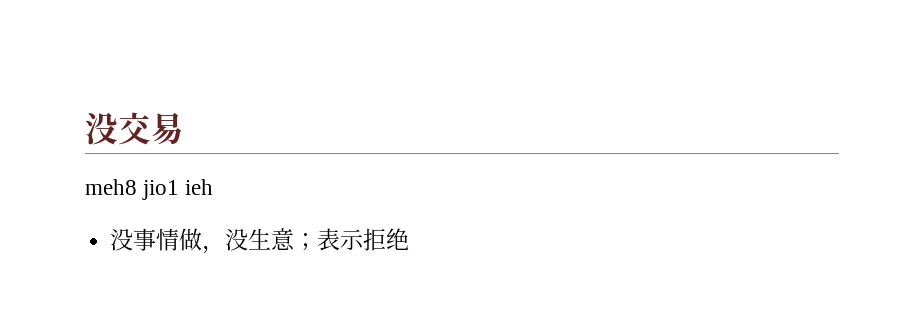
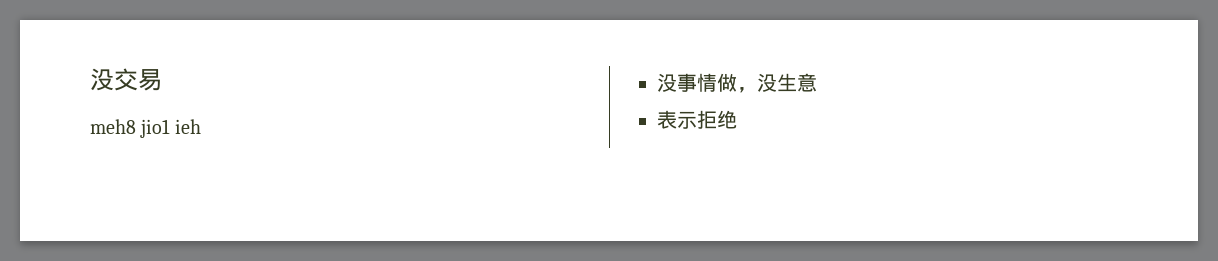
[294,233,318,251] ； -> (817, 82) //

